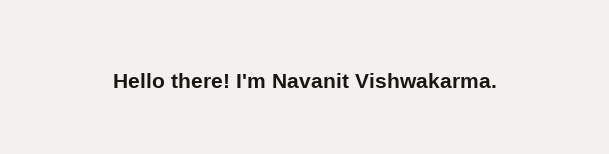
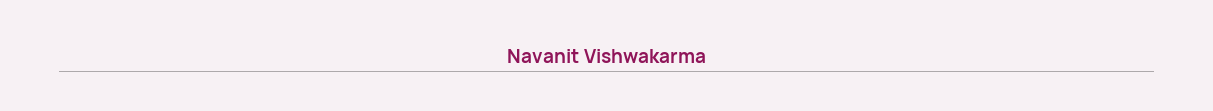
[112,73,497,88] Hello there! I'm Navanit Vishwakarma. -> [506,49,707,63] Navanit Vishwakarma

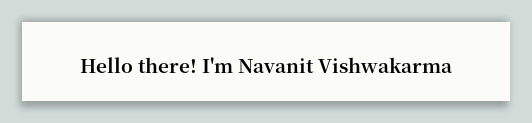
(506, 56) none -> [79,57,233,73] Hello there! I'm

